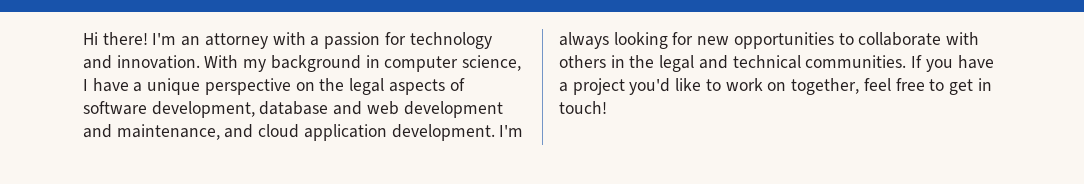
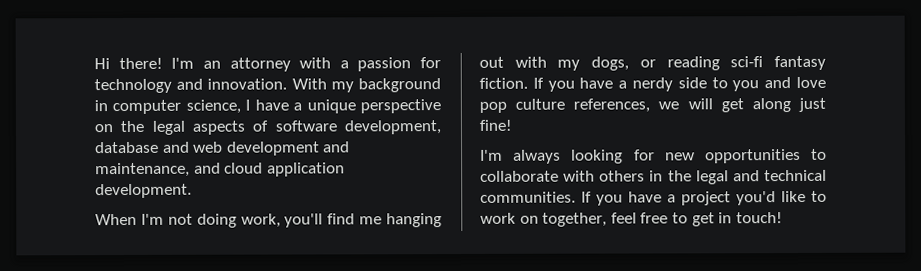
(495, 132) none -> [95,213,442,228] [479,55,826,71] [479,76,826,92] [479,97,826,113] [479,119,512,131] // When I'm not doing work, you'll find me hanging out with my dogs, or reading sci-fi fantasy fiction. If you have a nerdy side to you and love pop culture references, we will get along just fine! //

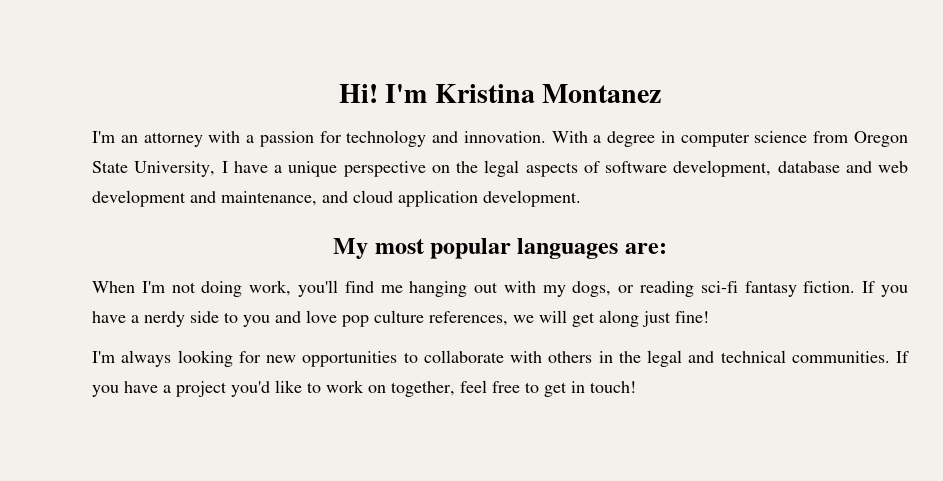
[94,57,163,70] Hi there! -> [338,84,662,103] Hi! I'm Kristina Montanez //
[330,78,441,93] [94,99,241,115] my background in computer science, -> [593,131,908,147] [92,161,216,177] a degree in computer science from Oregon State University,
(192, 191) none -> [333,238,667,259] // My most popular languages are:

